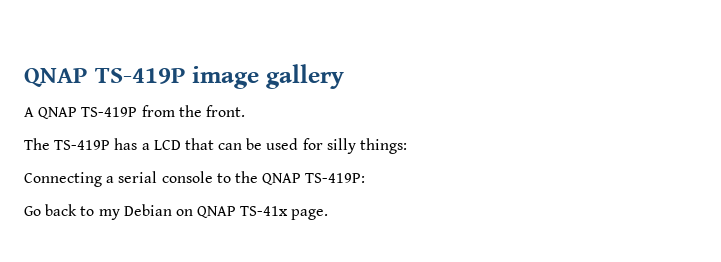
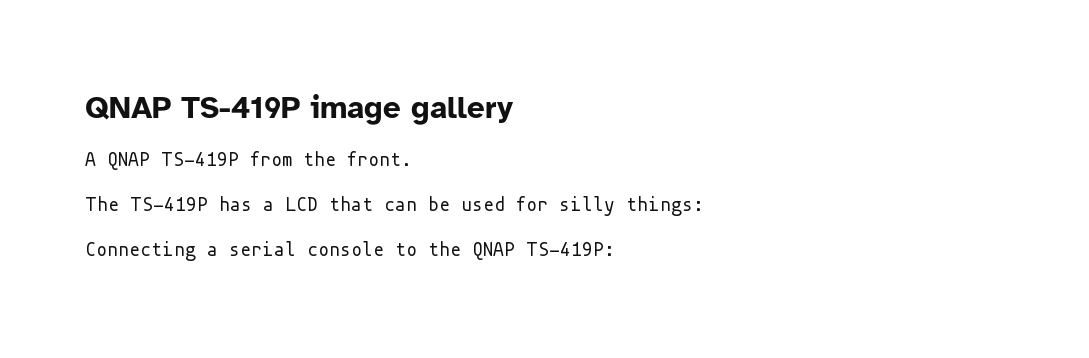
[24,204,329,220] // Go back to my Debian on QNAP TS-41x page. -> (615, 249) none

